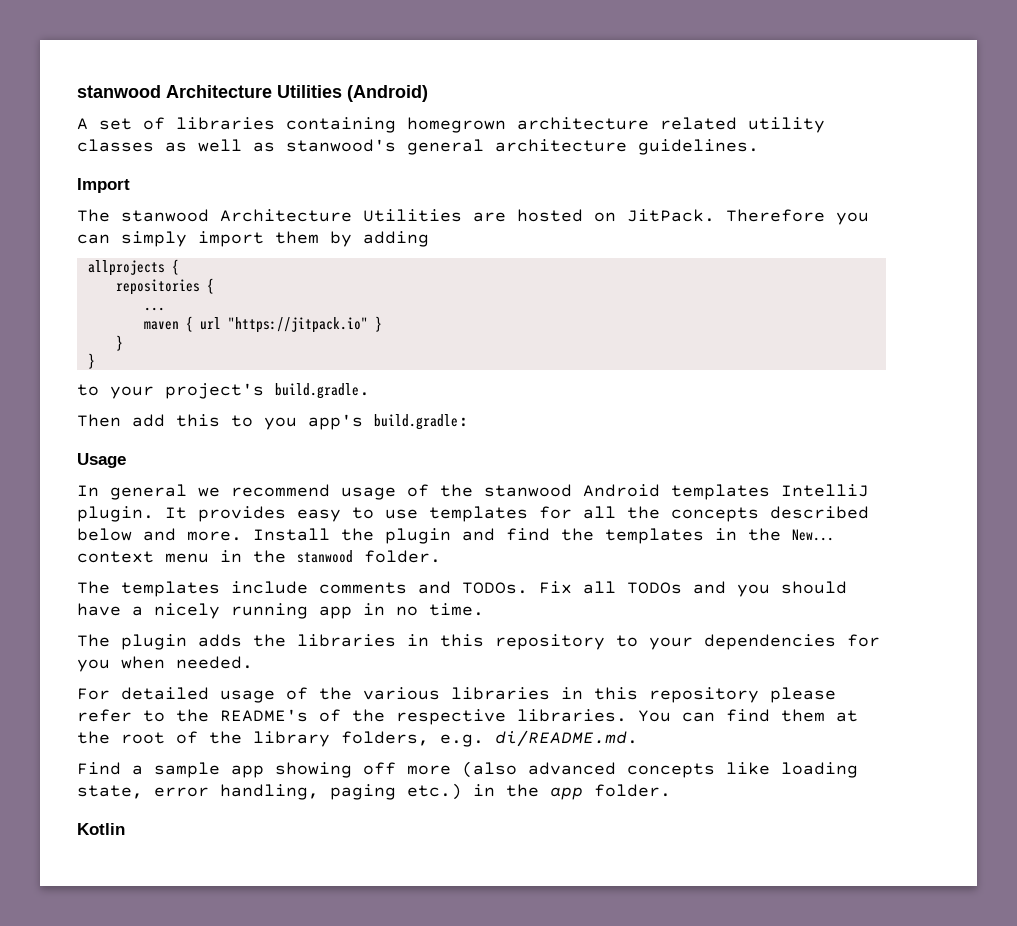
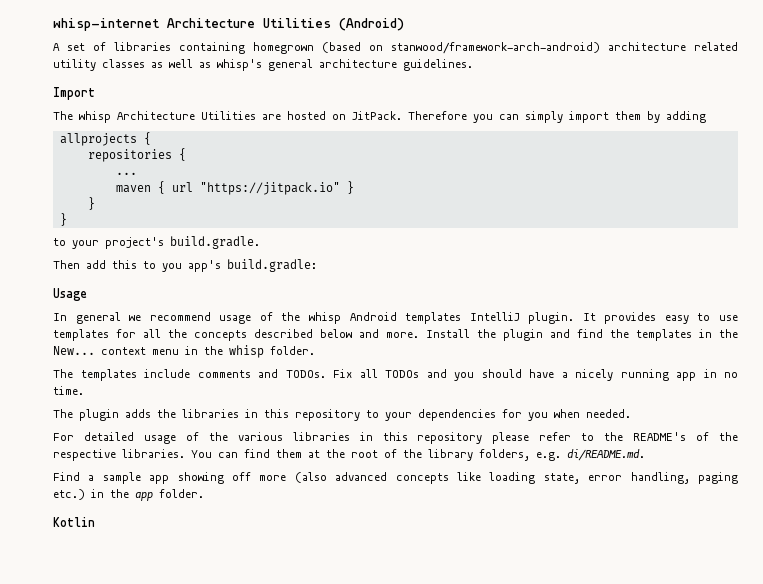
[77,85,161,98] stanwood -> [53,18,160,31] whisp-internet
(506, 125) none -> [322,42,600,54] (based on stanwood/framework-arch-android)
[286,139,396,152] stanwood's -> [217,59,262,71] whisp's
[121,209,209,222] stanwood -> [79,111,111,123] whisp
[484,484,572,497] stanwood -> [308,312,341,324] whisp
[297,550,353,563] stanwood -> [229,345,264,358] whisp

